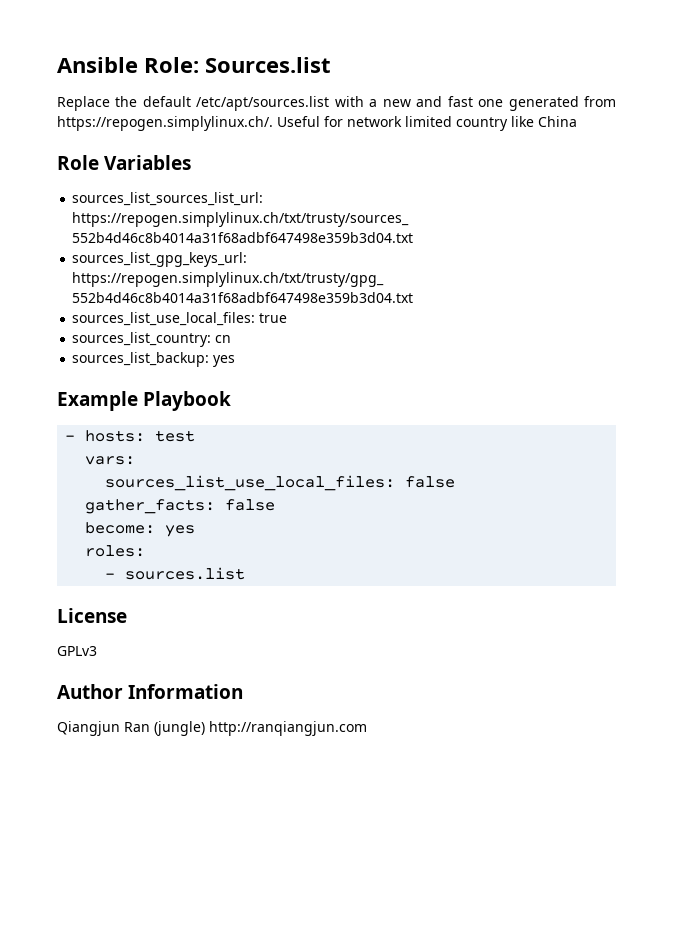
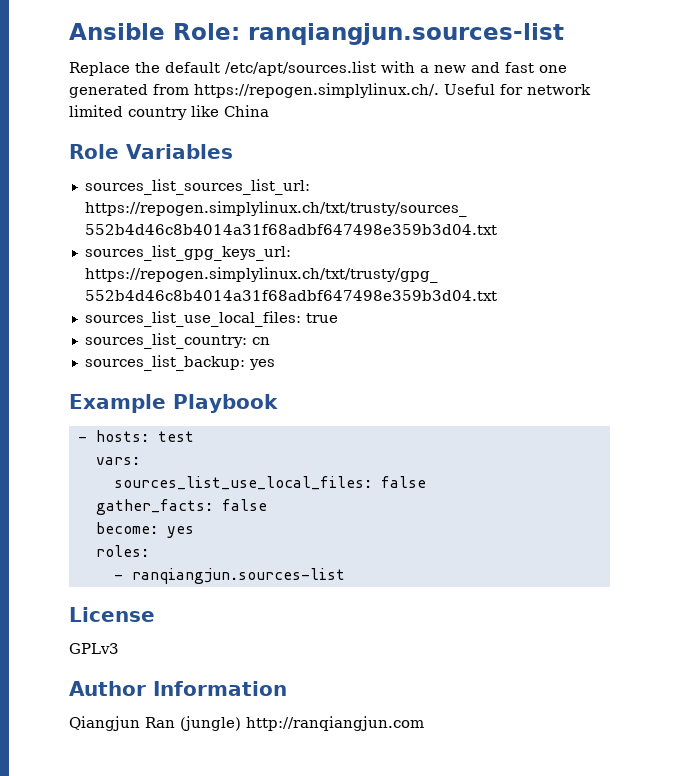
[205,57,331,73] Sources.list -> [248,23,564,45] ranqiangjun.sources-list
[125,567,246,580] sources.list -> [131,568,345,584] ranqiangjun.sources-list

